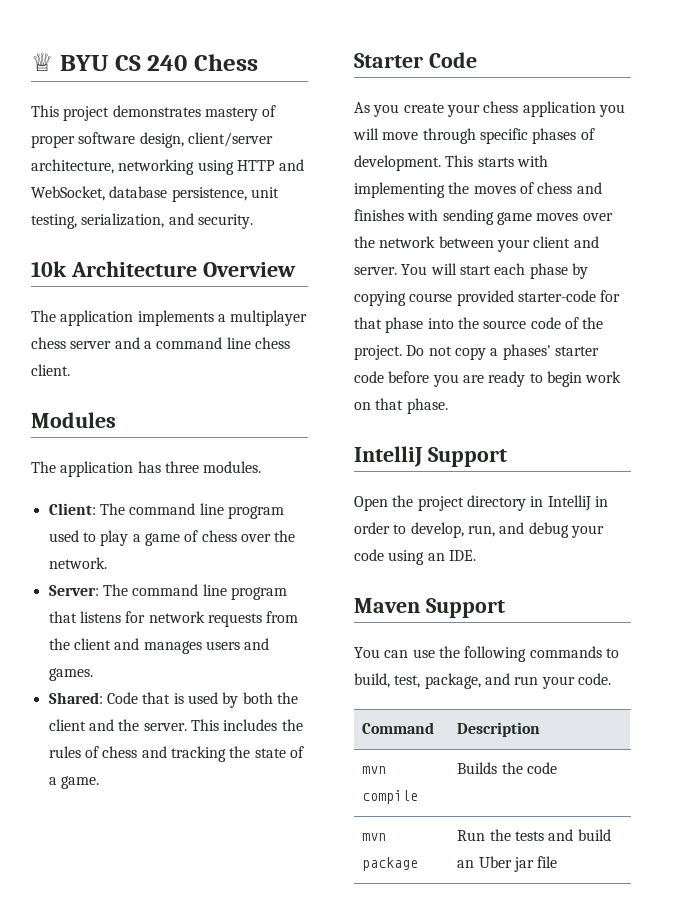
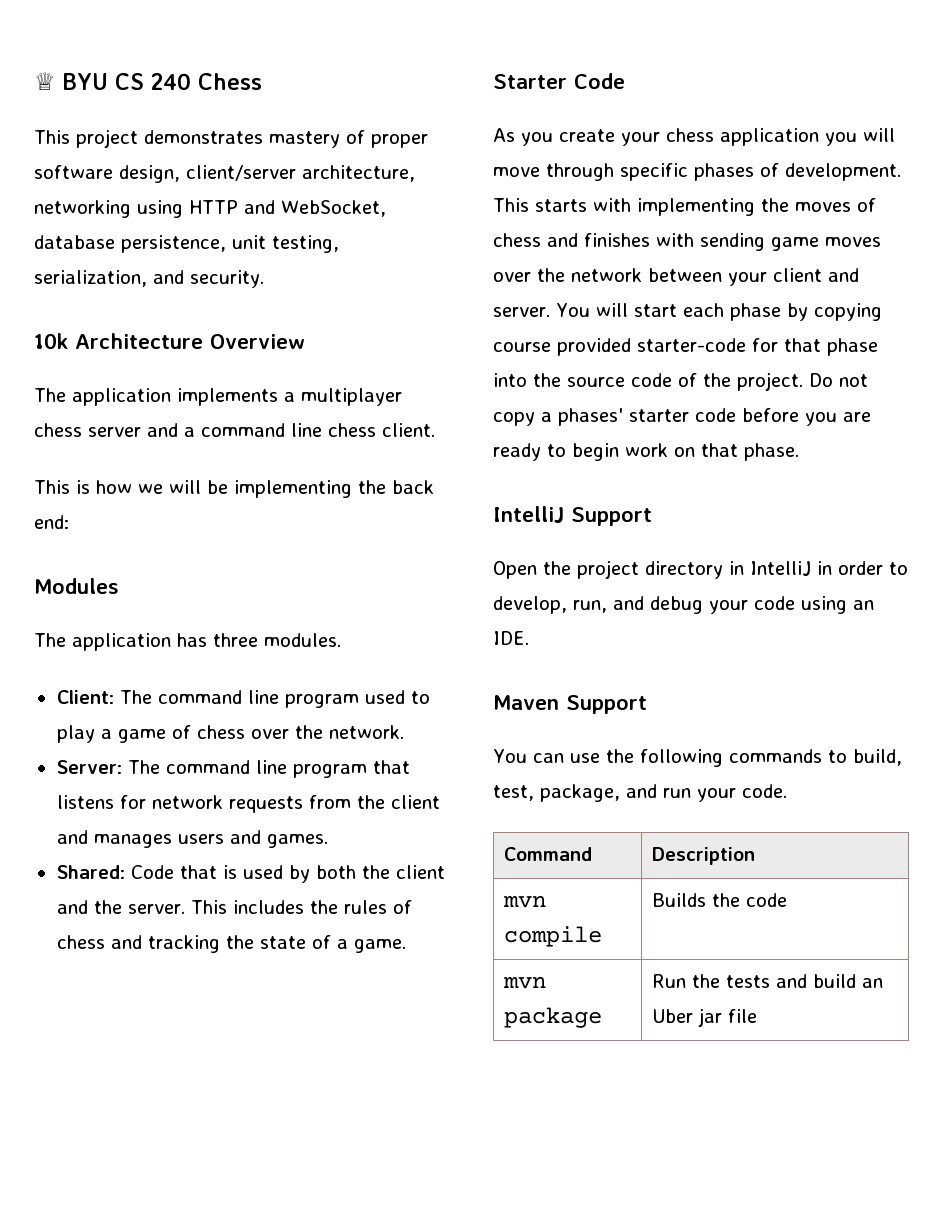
(70, 370) none -> [34,480,434,498] [34,515,69,529] // This is how we will be implementing the back end:

